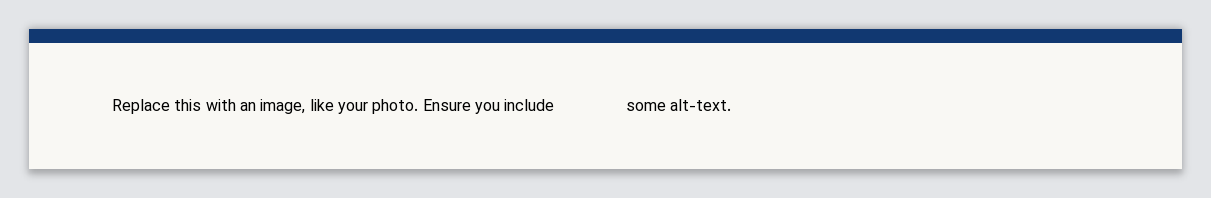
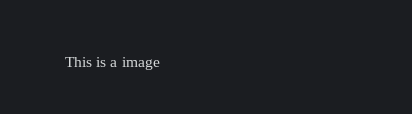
[112,99,732,114] Replace this with an image, like your photo. Ensure you include some alt-text. -> [65,57,160,70] This is a image

